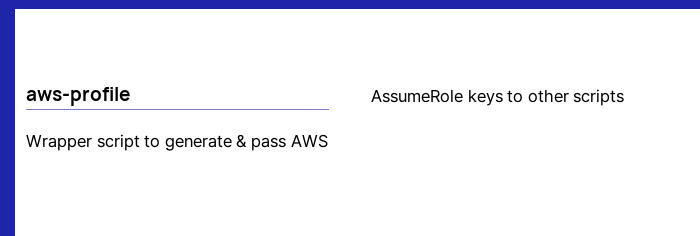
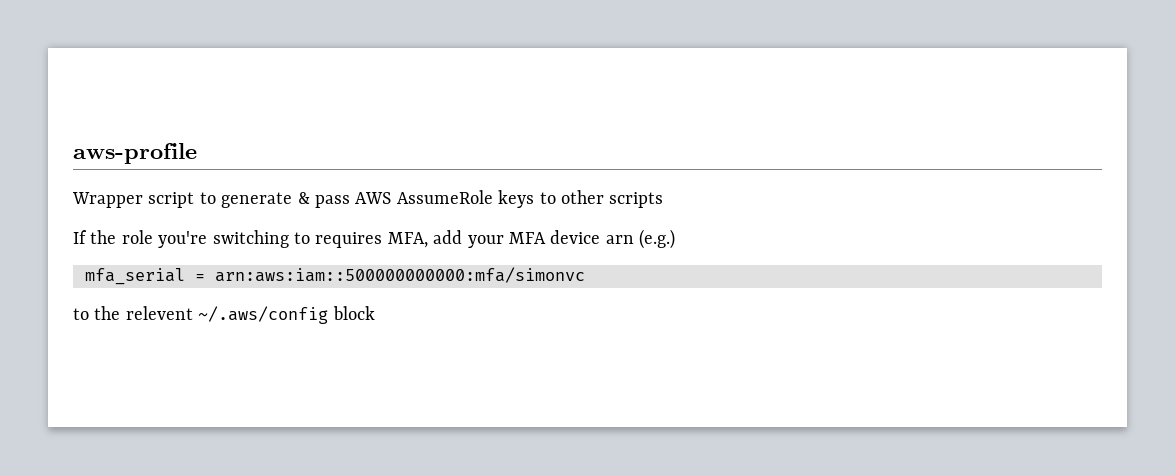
(625, 97) none -> [73,229,676,249] [85,267,585,285] [73,306,375,324] // If the role you're switching to requires MFA, add your MFA device arn (e.g.) // mfa_serial = arn:aws:iam::500000000000:mfa/simonvc // to the relevent ~/.aws/config block

